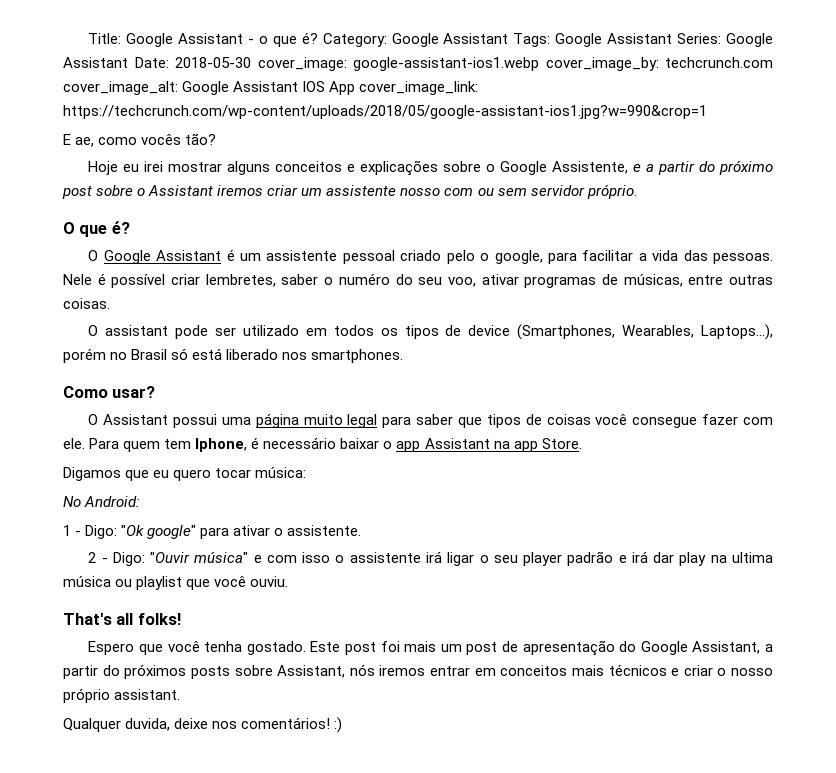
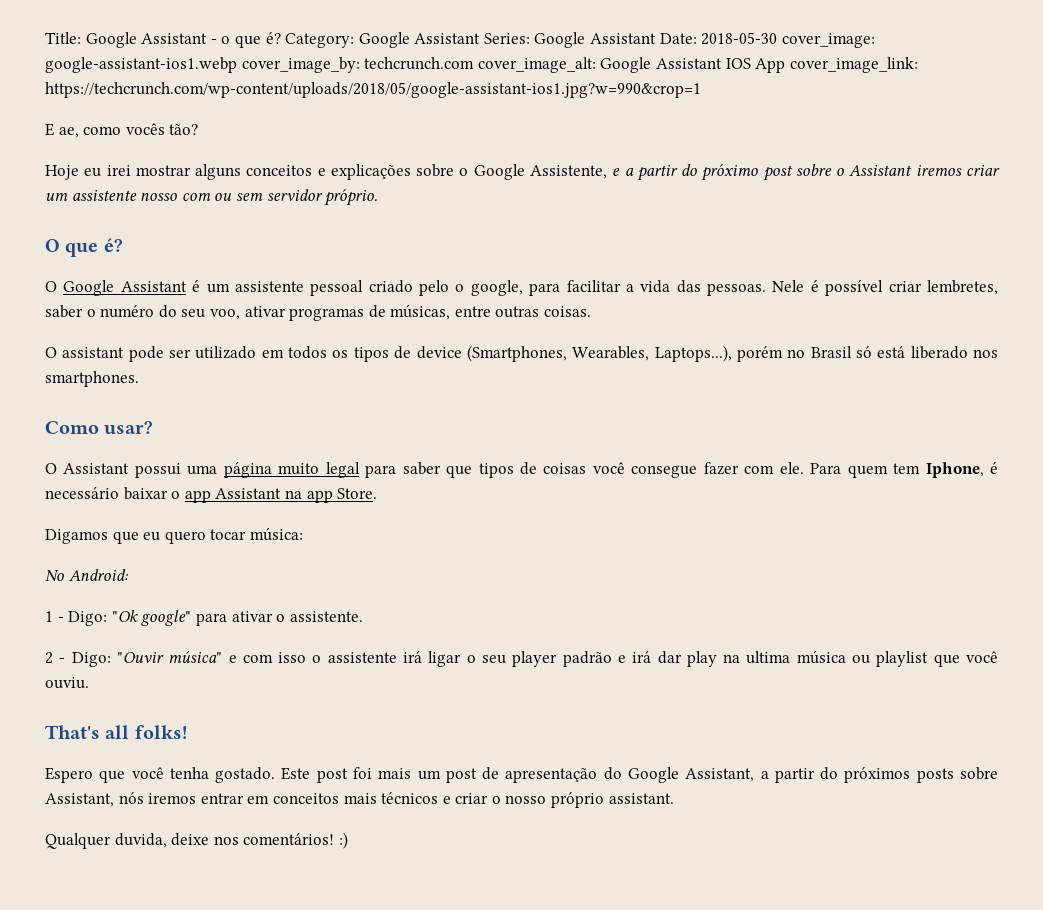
[513,33,673,47] Tags: Google Assistant -> (481, 38) none

